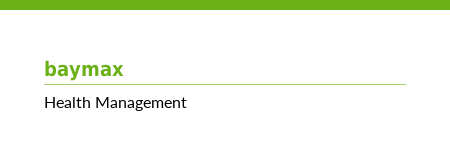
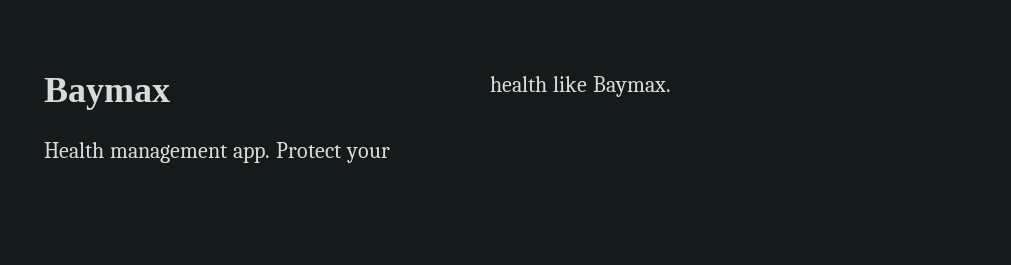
[44,60,124,81] baymax -> [44,78,170,110] Baymax
[95,97,188,111] Management -> [109,142,390,163] [490,76,671,97] management app. Protect your health like Baymax.

